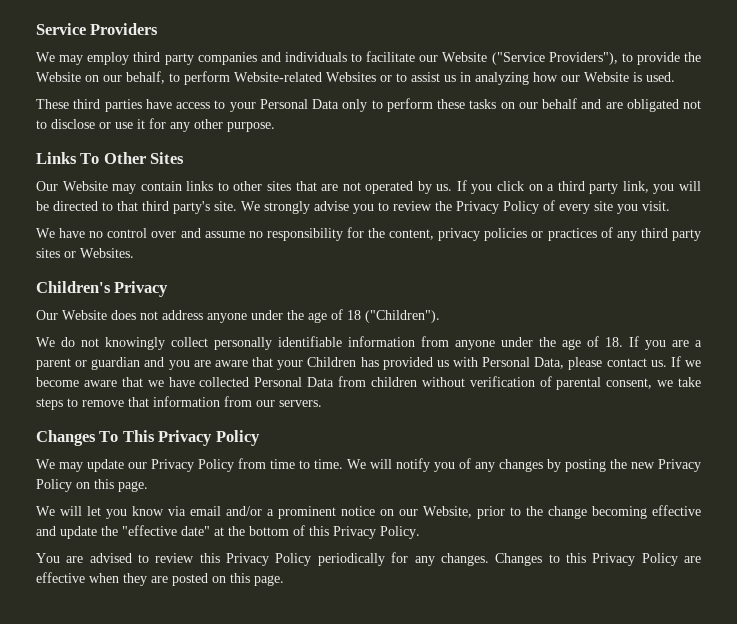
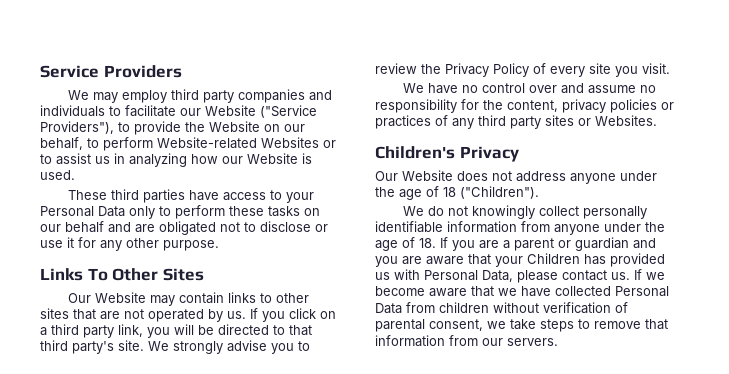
[36,430,260,446] [36,458,701,472] [36,479,148,492] [36,505,701,519] [36,525,420,539] [36,552,702,566] [36,572,284,586] // Changes To This Privacy Policy // We may update our Privacy Policy from time to time. We will notify you of any changes by posting the new Privacy Policy on this page. // We will let you know via email and/or a prominent notice on our Website, prior to the change becoming effective and update the "effective date" at the bottom of this Privacy Policy. // You are advised to review this Privacy Policy periodically for any changes. Changes to this Privacy Policy are effective when they are posted on this page. -> (558, 342) none

